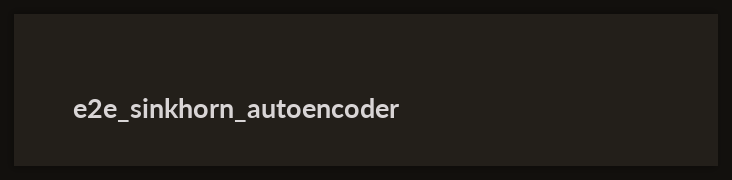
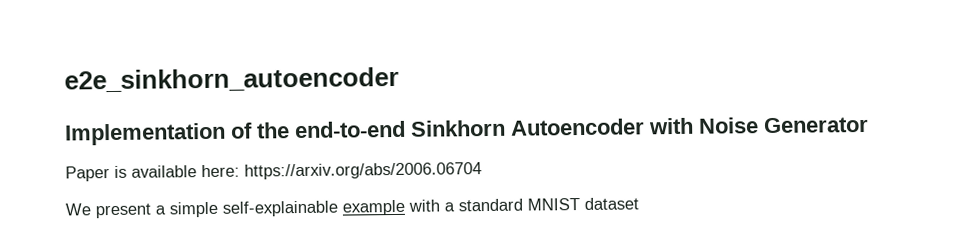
(399, 110) none -> [64,116,869,146] [65,162,482,182] [65,197,639,219] // Implementation of the end-to-end Sinkhorn Autoencoder with Noise Generator // Paper is available here: https://arxiv.org/abs/2006.06704 // We present a simple self-explainable example with a standard MNIST dataset

